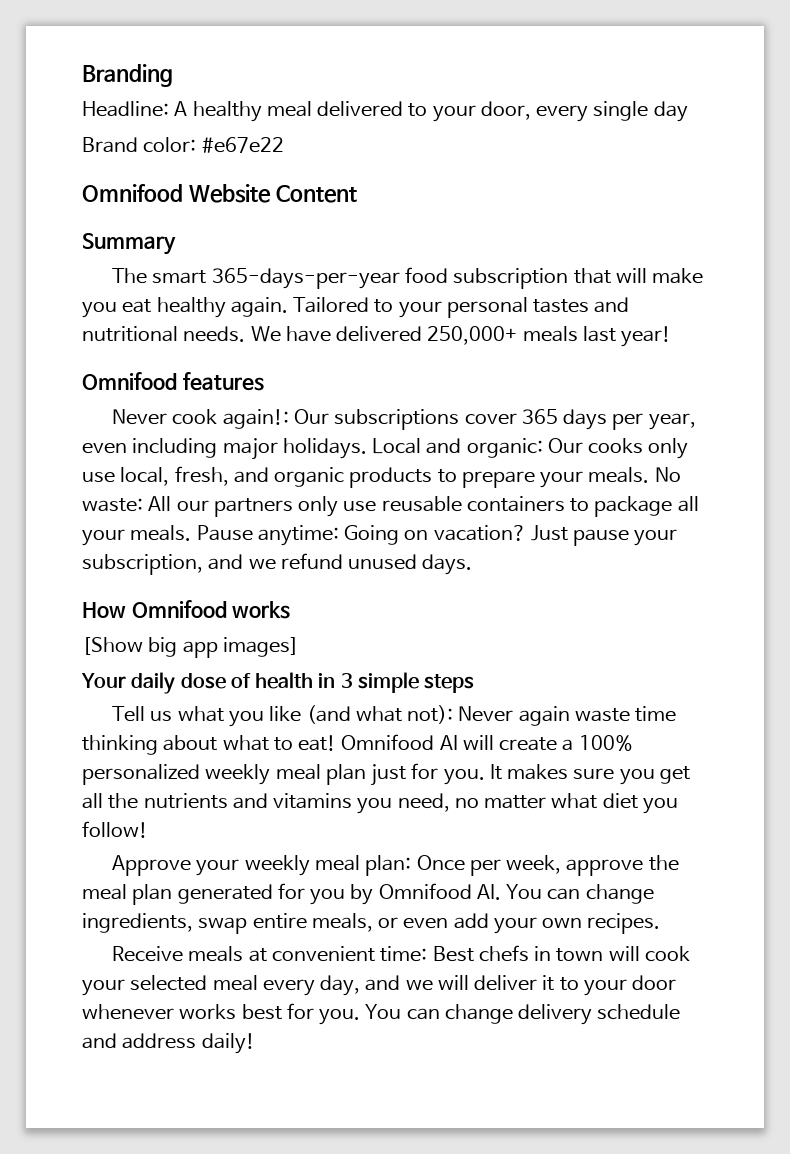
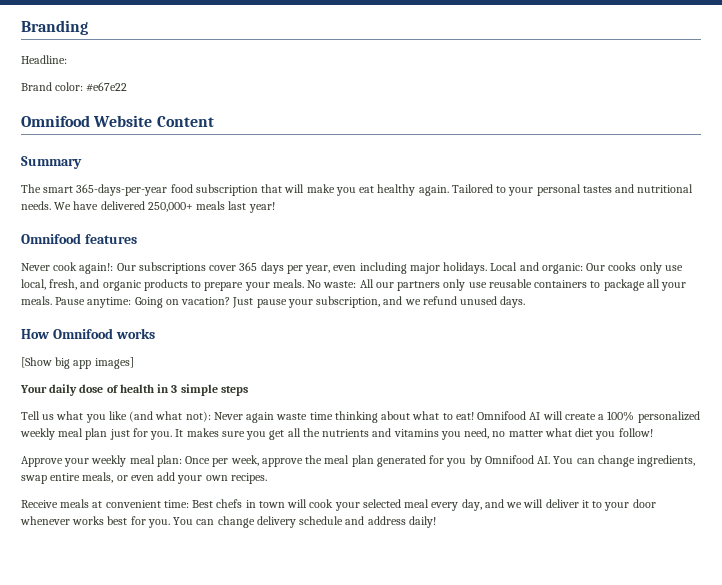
[174,101,688,122] A healthy meal delivered to your door, every single day -> (67, 59) none

